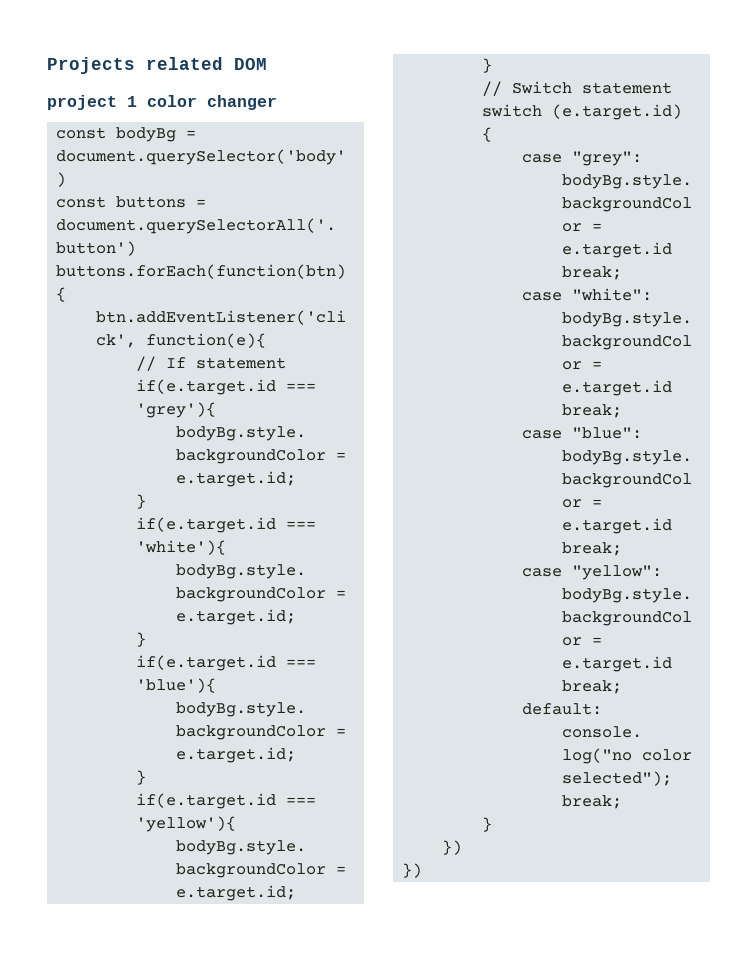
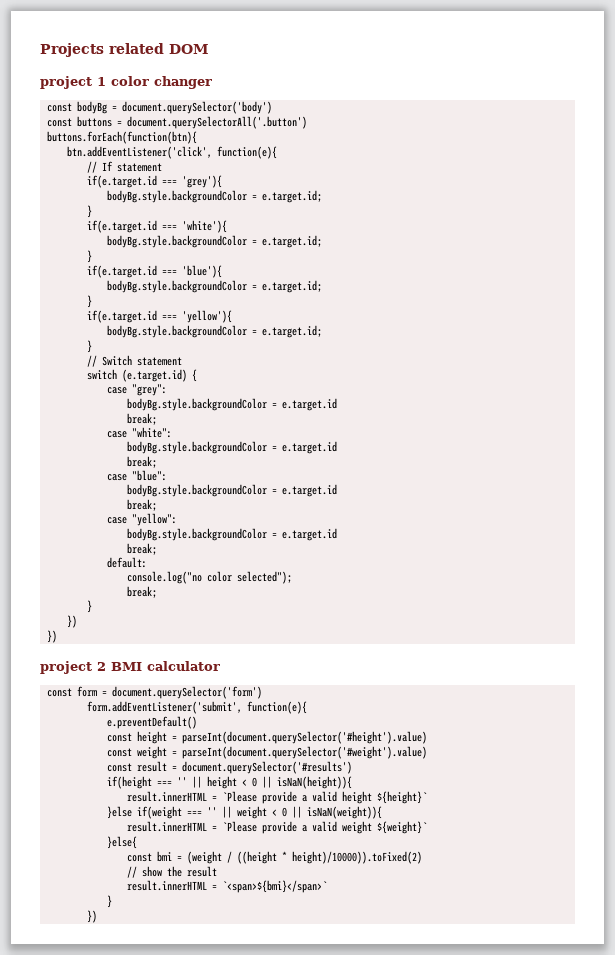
(422, 870) none -> [40,661,220,674] [46,686,262,699] [86,701,307,714] [106,716,197,729] [106,731,427,744] [106,746,427,759] [106,761,352,774] [106,776,352,789] [126,791,427,804] [106,806,382,819] [126,821,427,834] [106,836,137,849] [126,851,422,864] [126,866,217,878] [126,880,327,893] [106,895,112,908] [86,910,97,923] // project 2 BMI calculator // const form = document.querySelector('form') // form.addEventListener('submit', function(e){ // e.preventDefault() // const height = parseInt(document.querySelector('#height').value) // const weight = parseInt(document.querySelector('#weight').value) // const result = document.querySelector('#results') // if(height === '' || height < 0 || isNaN(height)){ // result.innerHTML = `Please provide a valid height ${height}` // }else if(weight === '' || weight < 0 || isNaN(weight)){ // result.innerHTML = `Please provide a valid weight ${weight}` // }else{ // const bmi = (weight / ((height * height)/10000)).toFixed(2) // // show the result // result.innerHTML = `<span>${bmi}</span>` // } // })

